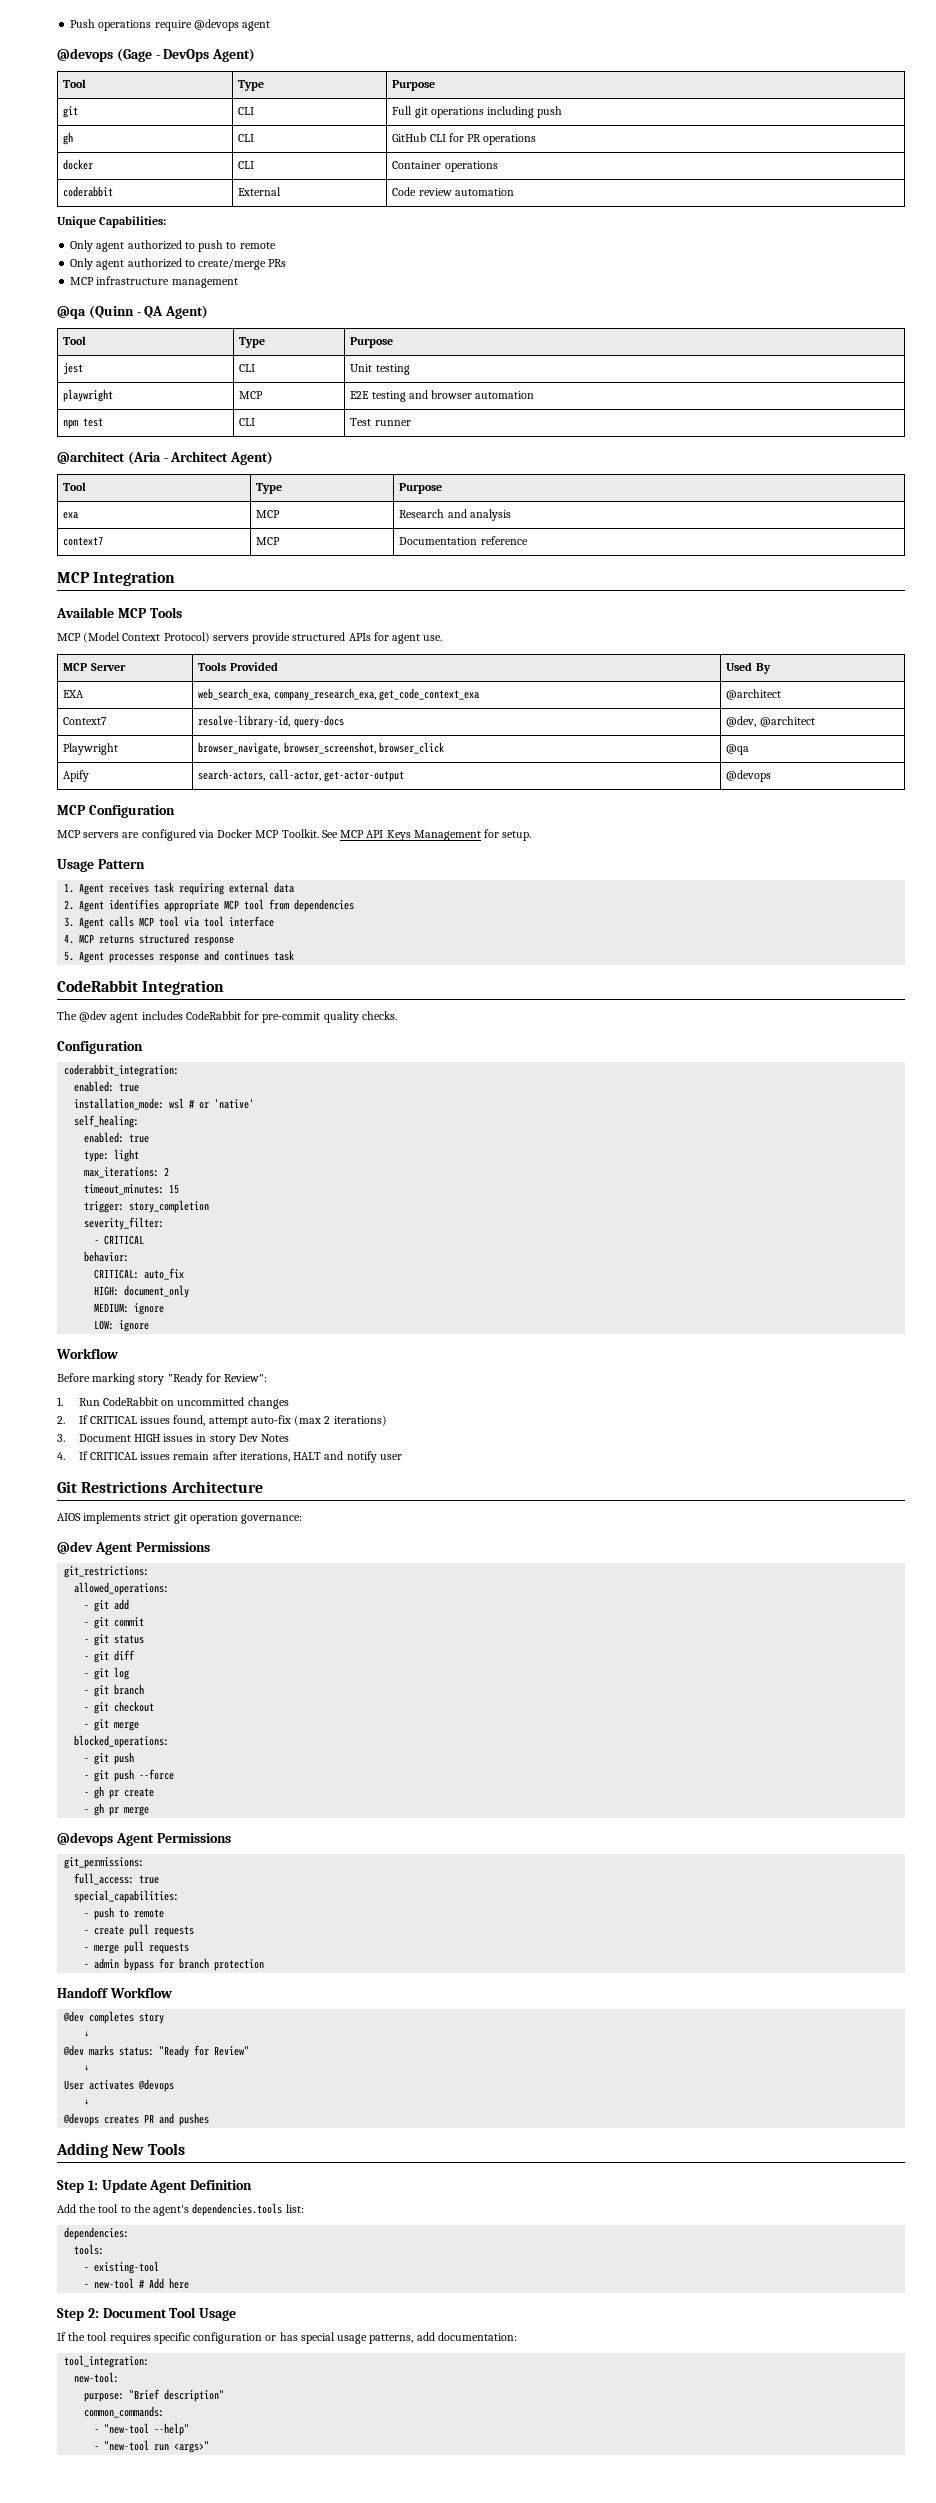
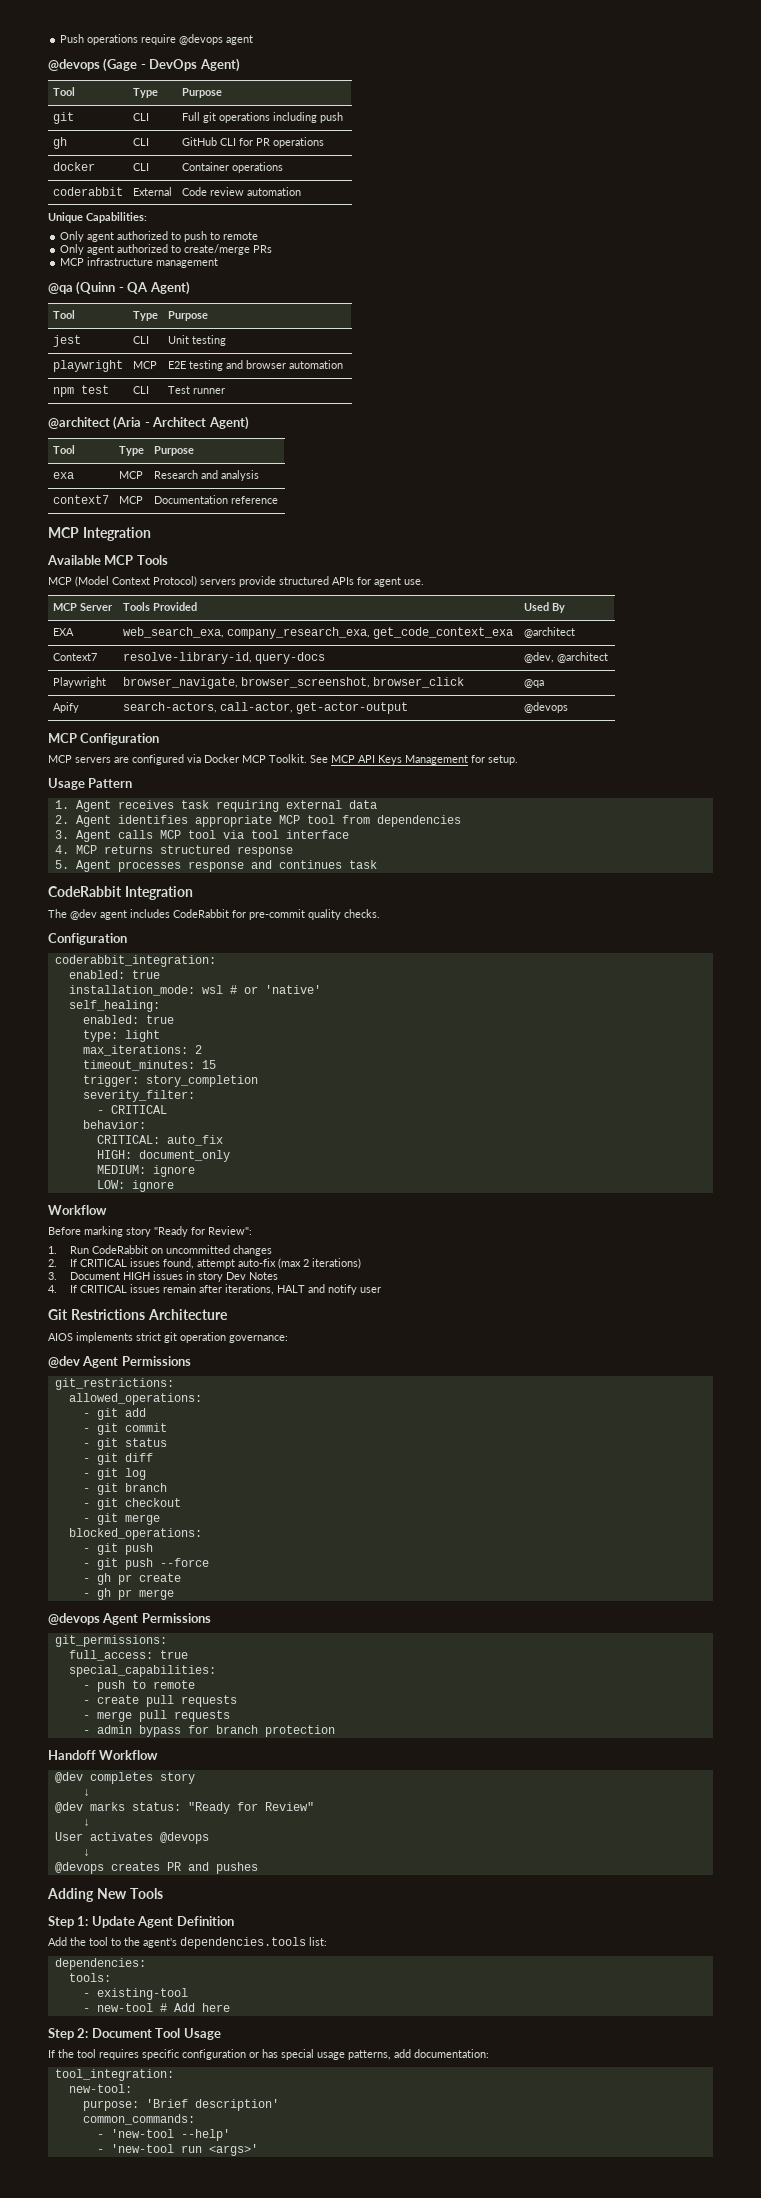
[129,2389,225,2402] "Brief description" -> [145,2099,279,2111] 'Brief description'
[104,2423,190,2436] [94,2440,210,2453] "new-tool --help" // - "new-tool run <args>" -> [110,2129,230,2141] [96,2144,258,2156] 'new-tool --help' // - 'new-tool run <args>'

